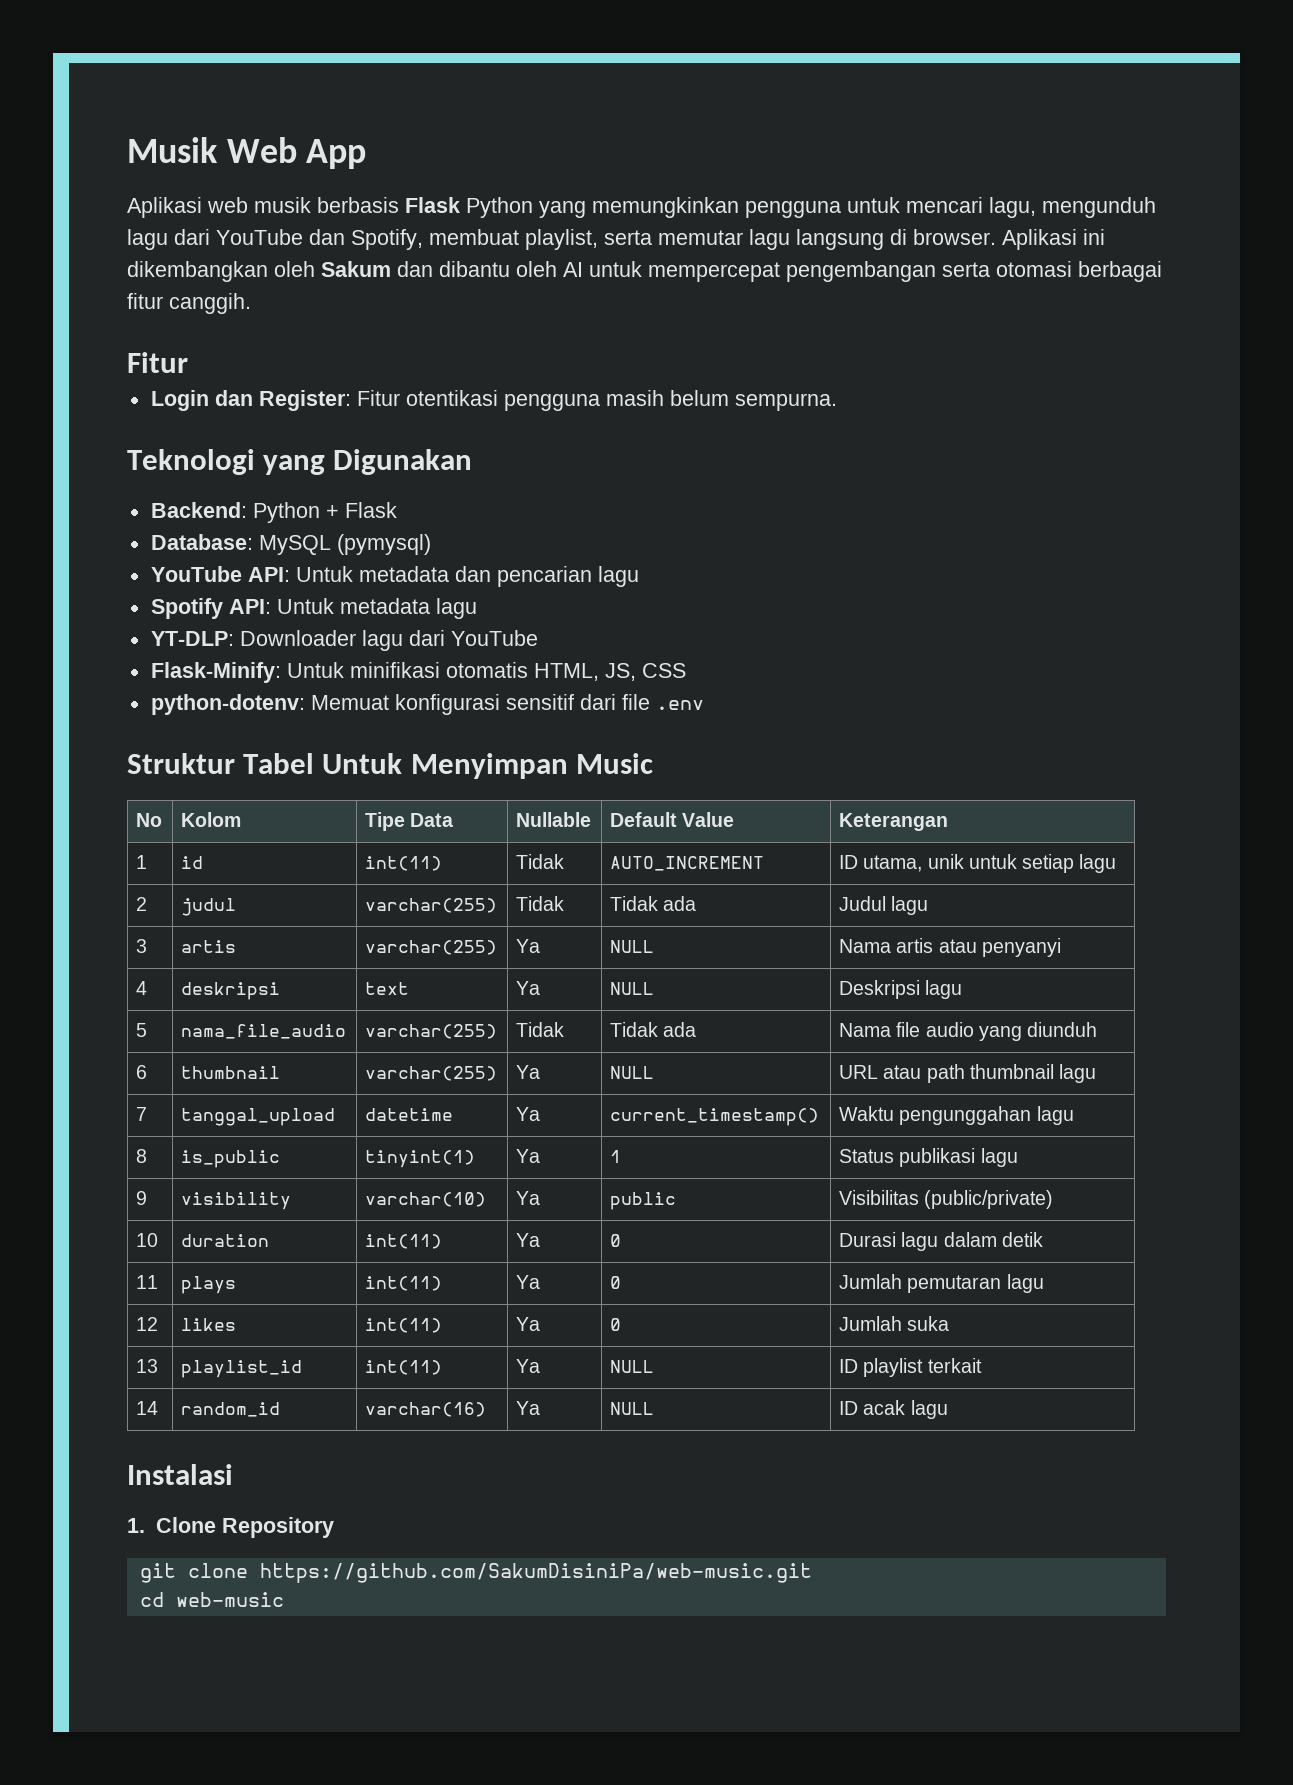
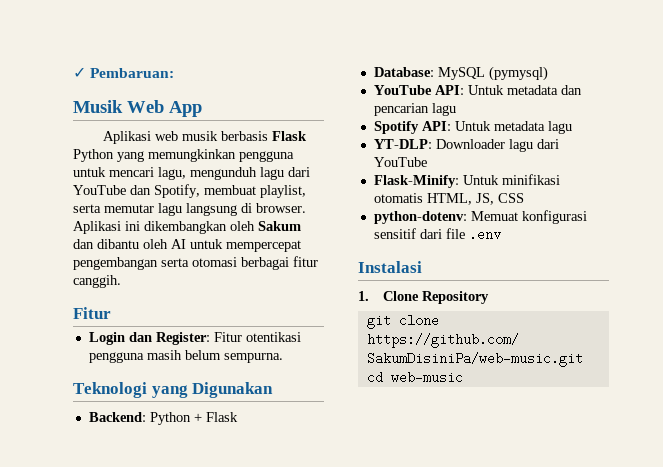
(127, 150) none -> [73,67,175,78] ✓ Pembaruan: //
[127,753,653,779] [136,813,163,827] [181,812,242,827] [365,812,454,831] [516,812,592,827] [610,812,735,827] [839,813,949,831] [136,855,148,869] [181,856,204,869] [365,856,443,871] [516,854,565,869] [610,856,765,871] [839,854,1117,873] [136,897,148,911] [181,898,237,916] [365,898,498,913] [516,896,565,911] [610,896,697,911] [839,896,929,915] [136,939,148,953] [181,940,237,953] [365,940,498,955] [516,939,541,953] [610,940,655,953] [839,938,1061,957] [136,981,148,995] [181,982,281,1000] [365,982,410,995] [516,981,541,995] [610,982,655,995] [839,980,963,999] [136,1023,148,1037] [181,1024,347,1039] [365,1024,498,1039] [516,1022,565,1037] [610,1022,697,1037] [839,1022,1098,1041] [136,1065,148,1079] [181,1066,281,1079] [365,1066,498,1081] [516,1065,541,1079] [610,1066,655,1079] [839,1064,1097,1083] [136,1107,148,1121] [181,1108,336,1126] [365,1108,454,1121] [516,1107,541,1121] [610,1108,820,1126] [839,1106,1074,1125] [136,1149,148,1163] [181,1150,281,1168] [365,1150,476,1168] [516,1149,541,1163] [610,1150,622,1163] [839,1148,1018,1167] [136,1191,148,1205] [181,1192,292,1210] [365,1192,487,1207] [516,1191,541,1205] [610,1192,677,1210] [839,1190,1054,1209] [136,1233,159,1247] [181,1234,270,1247] [365,1234,443,1249] [516,1233,541,1247] [610,1234,622,1247] [839,1232,1043,1251] [136,1275,159,1289] [181,1276,237,1294] [365,1276,443,1291] [516,1275,541,1289] [610,1276,622,1289] [839,1274,1044,1293] [136,1317,159,1331] [181,1318,237,1331] [365,1318,443,1333] [516,1317,541,1331] [610,1318,622,1331] [839,1316,950,1331] [136,1359,159,1373] [181,1360,303,1378] [365,1360,443,1375] [516,1359,541,1373] [610,1360,655,1373] [839,1358,982,1377] [136,1401,159,1415] [181,1402,281,1417] [365,1402,487,1417] [516,1401,541,1415] [610,1402,655,1415] [839,1400,948,1419] // Struktur Tabel Untuk Menyimpan Music // No | Kolom | Tipe Data | Nullable | Default Value | Keterangan // 1 | id | int(11) | Tidak | AUTO_INCREMENT | ID utama, unik untuk setiap lagu // 2 | judul | varchar(255) | Tidak | Tidak ada | Judul lagu // 3 | artis | varchar(255) | Ya | NULL | Nama artis atau penyanyi // 4 | deskripsi | text | Ya | NULL | Deskripsi lagu // 5 | nama_file_audio | varchar(255) | Tidak | Tidak ada | Nama file audio yang diunduh // 6 | thumbnail | varchar(255) | Ya | NULL | URL atau path thumbnail lagu // 7 | tanggal_upload | datetime | Ya | current_timestamp() | Waktu pengunggahan lagu // 8 | is_public | tinyint(1) | Ya | 1 | Status publikasi lagu // 9 | visibility | varchar(10) | Ya | public | Visibilitas (public/private) // 10 | duration | int(11) | Ya | 0 | Durasi lagu dalam detik // 11 | plays | int(11) | Ya | 0 | Jumlah pemutaran lagu // 12 | likes | int(11) | Ya | 0 | Jumlah suka // 13 | playlist_id | int(11) | Ya | NULL | ID playlist terkait // 14 | random_id | varchar(16) | Ya | NULL | ID acak lagu -> (501, 234) none

